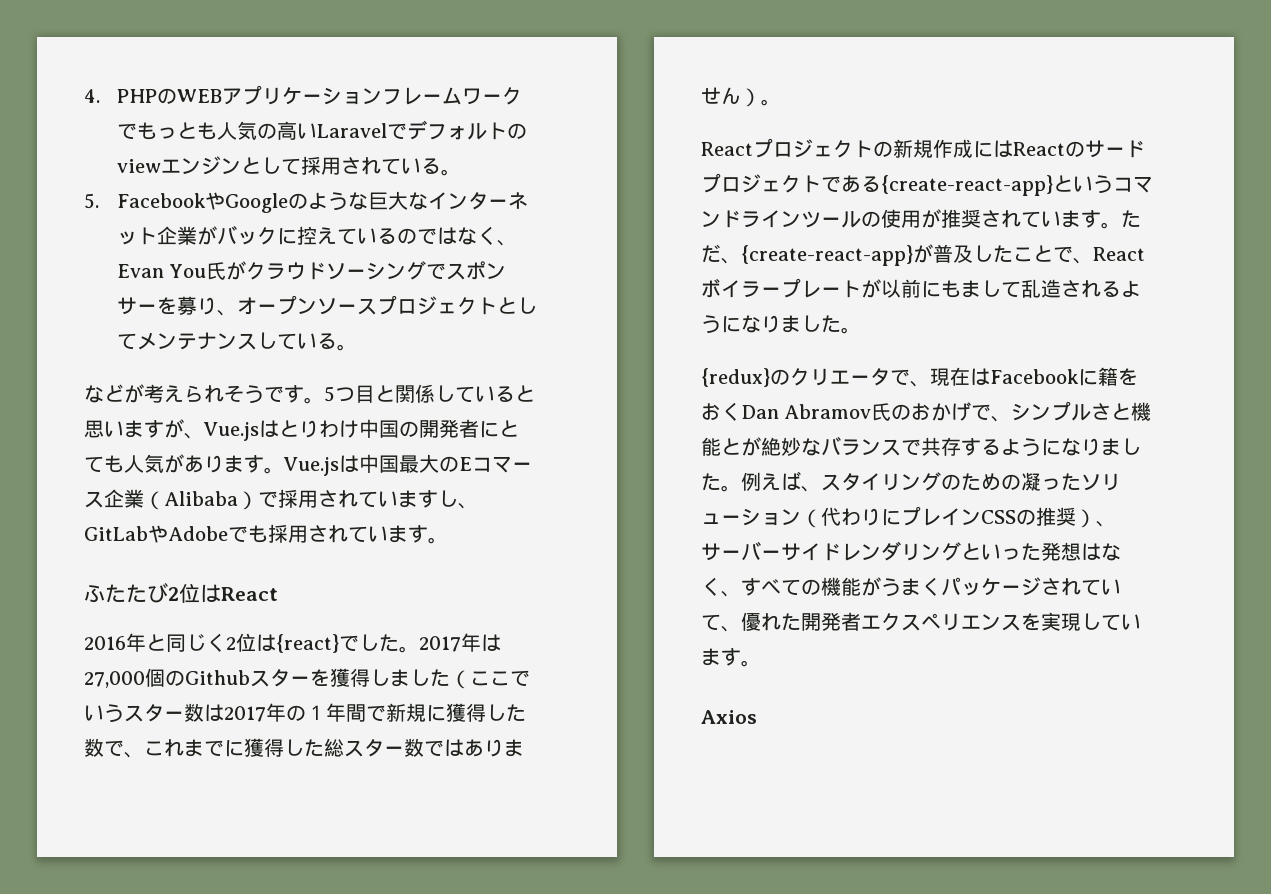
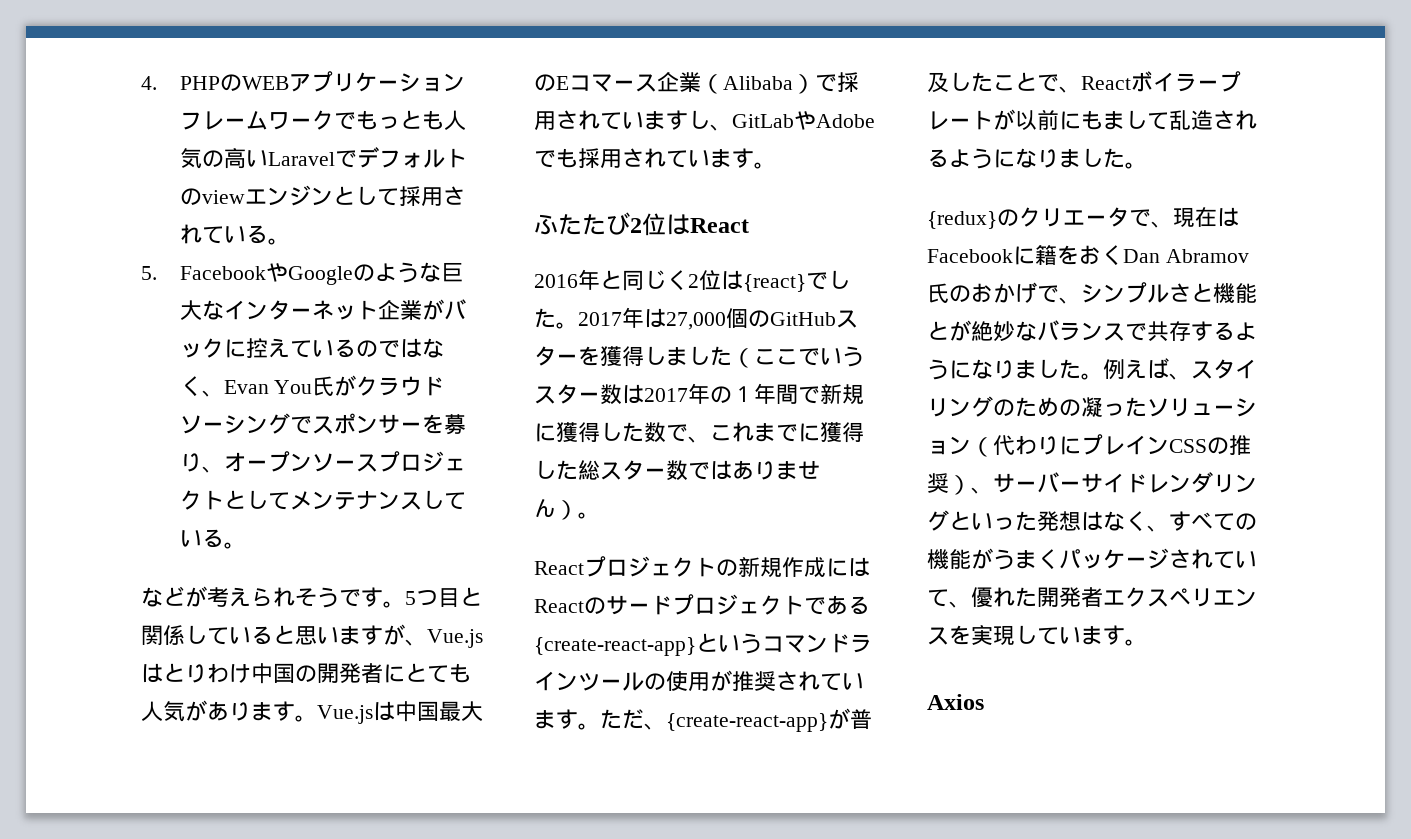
[185,670,250,685] Github -> [770,312,836,326] GitHub

